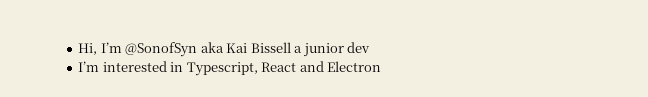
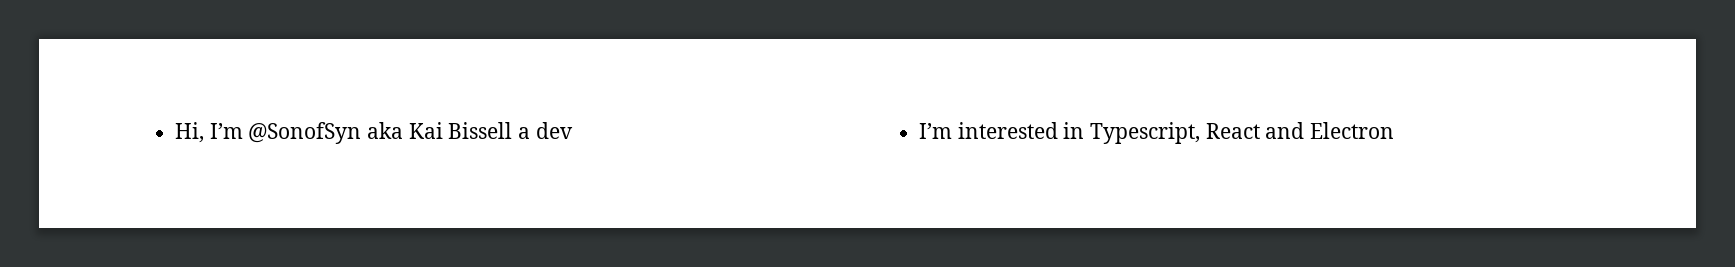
[302,43,344,57] junior -> (531, 133) none

